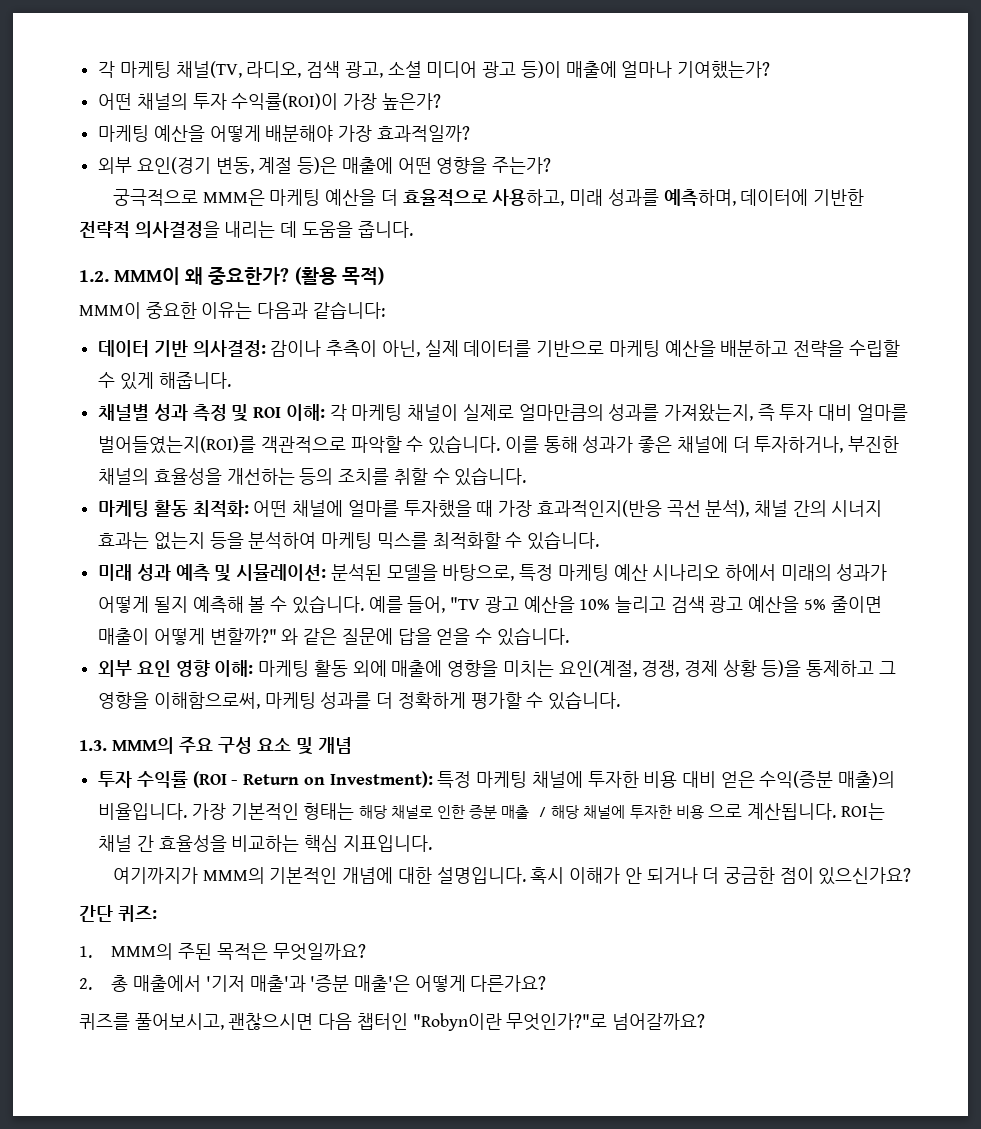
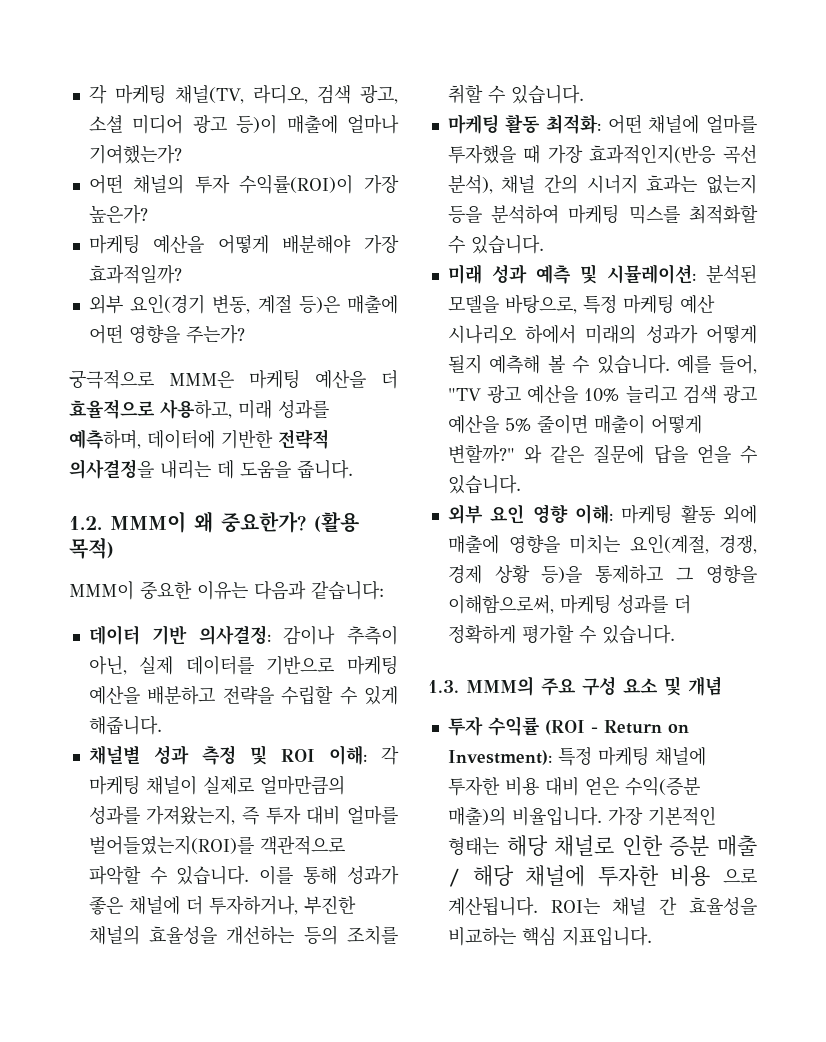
[113,867,912,885] [79,905,157,922] [79,943,366,961] [79,975,547,992] [79,1013,706,1031] // 여기까지가 MMM의 기본적인 개념에 대한 설명입니다. 혹시 이해가 안 되거나 더 궁금한 점이 있으신가요? // 간단 퀴즈: // 1. MMM의 주된 목적은 무엇일까요? // 2. 총 매출에서 '기저 매출'과 '증분 매출'은 어떻게 다른가요? // 퀴즈를 풀어보시고, 괜찮으시면 다음 챕터인 "Robyn이란 무엇인가?"로 넘어갈까요? -> (652, 936) none

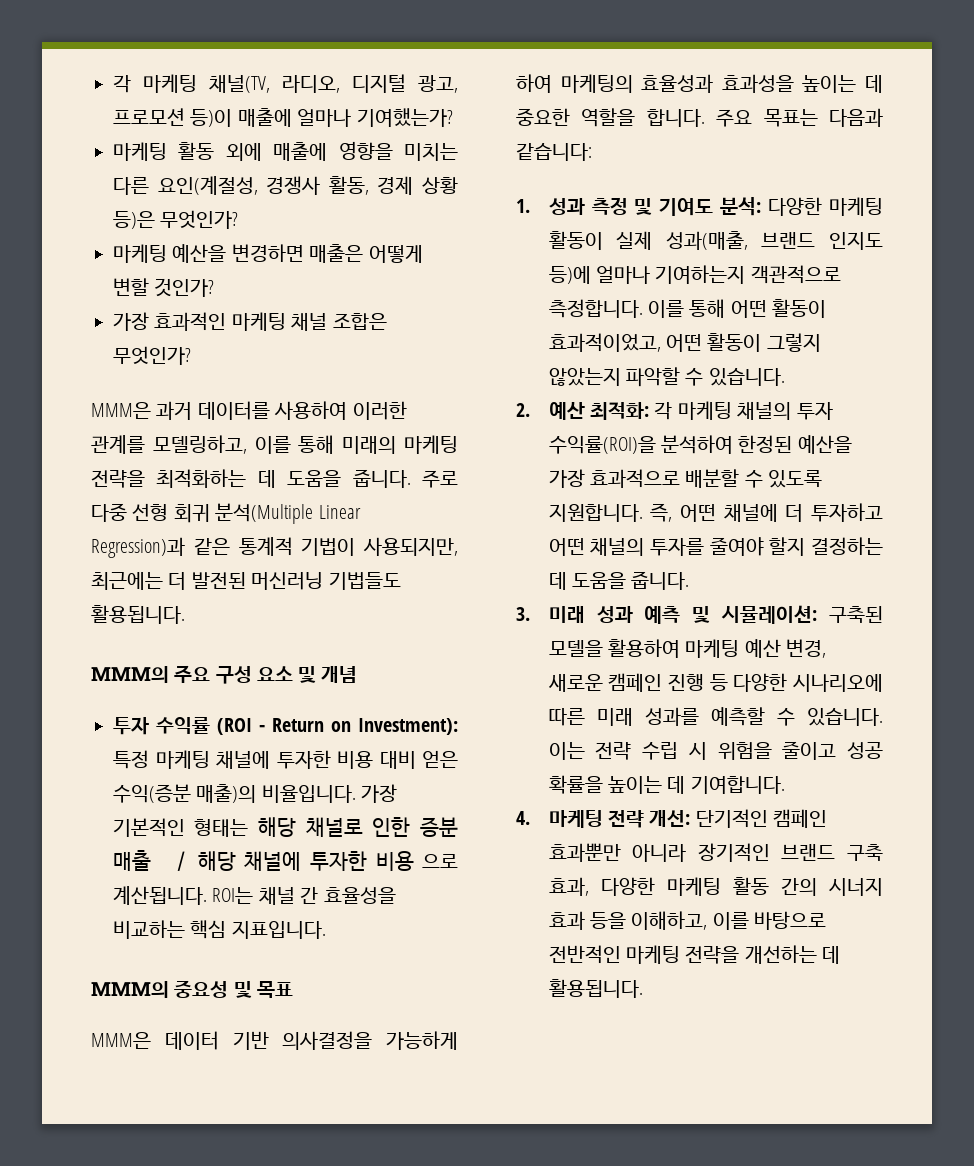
[317,85,398,104] [88,114,227,134] 검색 광고, 소셜 미디어 광고 -> [351,74,458,93] [113,108,185,126] 디지털 광고, 프로모션
[88,174,399,194] [88,205,148,224] [88,234,399,254] [88,265,182,284] [88,294,398,314] [88,325,245,344] [69,369,398,389] [69,399,329,419] [69,429,329,449] [69,459,353,479] [69,511,359,533] [69,537,114,559] [69,580,384,600] [88,625,398,645] [88,655,398,675] [88,686,398,705] [88,715,162,735] [88,745,399,765] [88,775,345,795] [88,805,398,825] [88,835,345,855] [88,865,399,885] [88,895,356,915] [88,925,398,945] [447,84,584,104] [447,114,757,134] [447,144,757,164] [447,174,757,194] [447,204,758,224] [447,234,544,254] [447,264,757,284] [447,294,715,314] [447,324,757,344] [447,354,757,374] [447,385,757,404] [447,415,702,434] [447,444,757,464] [447,474,521,494] [447,504,613,524] 어떤 채널의 투자 수익률(ROI)이 가장 높은가? // 마케팅 예산을 어떻게 배분해야 가장 효과적일까? // 외부 요인(경기 변동, 계절 등)은 매출에 어떤 영향을 주는가? // 궁극적으로 MMM은 마케팅 예산을 더 효율적으로 사용하고, 미래 성과를 예측하며, 데이터에 기반한 전략적 의사결정을 내리는 데 도움을 줍니다. // 1.2. MMM이 왜 중요한가? (활용 목적) // MMM이 중요한 이유는 다음과 같습니다: // 데이터 기반 의사결정: 감이나 추측이 아닌, 실제 데이터를 기반으로 마케팅 예산을 배분하고 전략을 수립할 수 있게 해줍니다. // 채널별 성과 측정 및 ROI 이해: 각 마케팅 채널이 실제로 얼마만큼의 성과를 가져왔는지, 즉 투자 대비 얼마를 벌어들였는지(ROI)를 객관적으로 파악할 수 있습니다. 이를 통해 성과가 좋은 채널에 더 투자하거나, 부진한 채널의 효율성을 개선하는 등의 조치를 취할 수 있습니다. // 마케팅 활동 최적화: 어떤 채널에 얼마를 투자했을 때 가장 효과적인지(반응 곡선 분석), 채널 간의 시너지 효과는 없는지 등을 분석하여 마케팅 믹스를 최적화할 수 있습니다. // 미래 성과 예측 및 시뮬레이션: 분석된 모델을 바탕으로, 특정 마케팅 예산 시나리오 하에서 미래의 성과가 어떻게 될지 예측해 볼 수 있습니다. 예를 들어, "TV 광고 예산을 10% 늘리고 검색 광고 예산을 5% 줄이면 매출이 어떻게 변할까?" 와 같은 질문에 답을 얻을 수 있습니다. // 외부 요인 영향 이해: -> (453, 117) none
[630,534,757,554] [447,565,757,584] [447,594,691,614] [447,624,675,644] [428,680,459,693] 요인(계절, 경쟁, 경제 상황 등)을 통제하고 그 영향을 이해함으로써, 마케팅 성과를 더 정확하게 평가할 수 있습니다. // 1.3. -> [113,176,458,195] [113,210,239,229] [113,244,423,263] [113,278,215,297] [113,312,387,331] [113,346,191,365] [91,401,407,420] [91,435,459,454] [91,469,458,488] [91,503,361,524] [91,537,458,558] [91,572,401,590] [91,605,185,624] 다른 요인(계절성, 경쟁사 활동, 경제 상황 등)은 무엇인가? // 마케팅 예산을 변경하면 매출은 어떻게 변할 것인가? // 가장 효과적인 마케팅 채널 조합은 무엇인가? // MMM은 과거 데이터를 사용하여 이러한 관계를 모델링하고, 이를 통해 미래의 마케팅 전략을 최적화하는 데 도움을 줍니다. 주로 다중 선형 회귀 분석(Multiple Linear Regression)과 같은 통계적 기법이 사용되지만, 최근에는 더 발전된 머신러닝 기법들도 활용됩니다. //
(652, 936) none -> [91,980,293,998] [91,1031,458,1050] [516,74,883,93] [516,108,883,127] [516,143,592,161] [516,197,883,216] [548,231,883,250] [548,265,841,284] [548,299,827,318] [548,333,821,352] [548,367,785,387] [516,401,833,420] [548,435,852,454] [548,469,823,488] [548,503,883,522] [548,537,883,556] [548,571,690,590] [516,605,883,624] [548,639,827,658] [547,673,883,692] [548,707,883,726] [548,741,883,760] [548,775,785,794] [516,809,828,828] [548,843,883,862] [548,877,883,896] [548,911,827,930] [548,945,841,964] [548,979,643,998] // MMM의 중요성 및 목표 // MMM은 데이터 기반 의사결정을 가능하게 하여 마케팅의 효율성과 효과성을 높이는 데 중요한 역할을 합니다. 주요 목표는 다음과 같습니다: // 1. 성과 측정 및 기여도 분석: 다양한 마케팅 활동이 실제 성과(매출, 브랜드 인지도 등)에 얼마나 기여하는지 객관적으로 측정합니다. 이를 통해 어떤 활동이 효과적이었고, 어떤 활동이 그렇지 않았는지 파악할 수 있습니다. // 2. 예산 최적화: 각 마케팅 채널의 투자 수익률(ROI)을 분석하여 한정된 예산을 가장 효과적으로 배분할 수 있도록 지원합니다. 즉, 어떤 채널에 더 투자하고 어떤 채널의 투자를 줄여야 할지 결정하는 데 도움을 줍니다. // 3. 미래 성과 예측 및 시뮬레이션: 구축된 모델을 활용하여 마케팅 예산 변경, 새로운 캠페인 진행 등 다양한 시나리오에 따른 미래 성과를 예측할 수 있습니다. 이는 전략 수립 시 위험을 줄이고 성공 확률을 높이는 데 기여합니다. // 4. 마케팅 전략 개선: 단기적인 캠페인 효과뿐만 아니라 장기적인 브랜드 구축 효과, 다양한 마케팅 활동 간의 시너지 효과 등을 이해하고, 이를 바탕으로 전반적인 마케팅 전략을 개선하는 데 활용됩니다.

